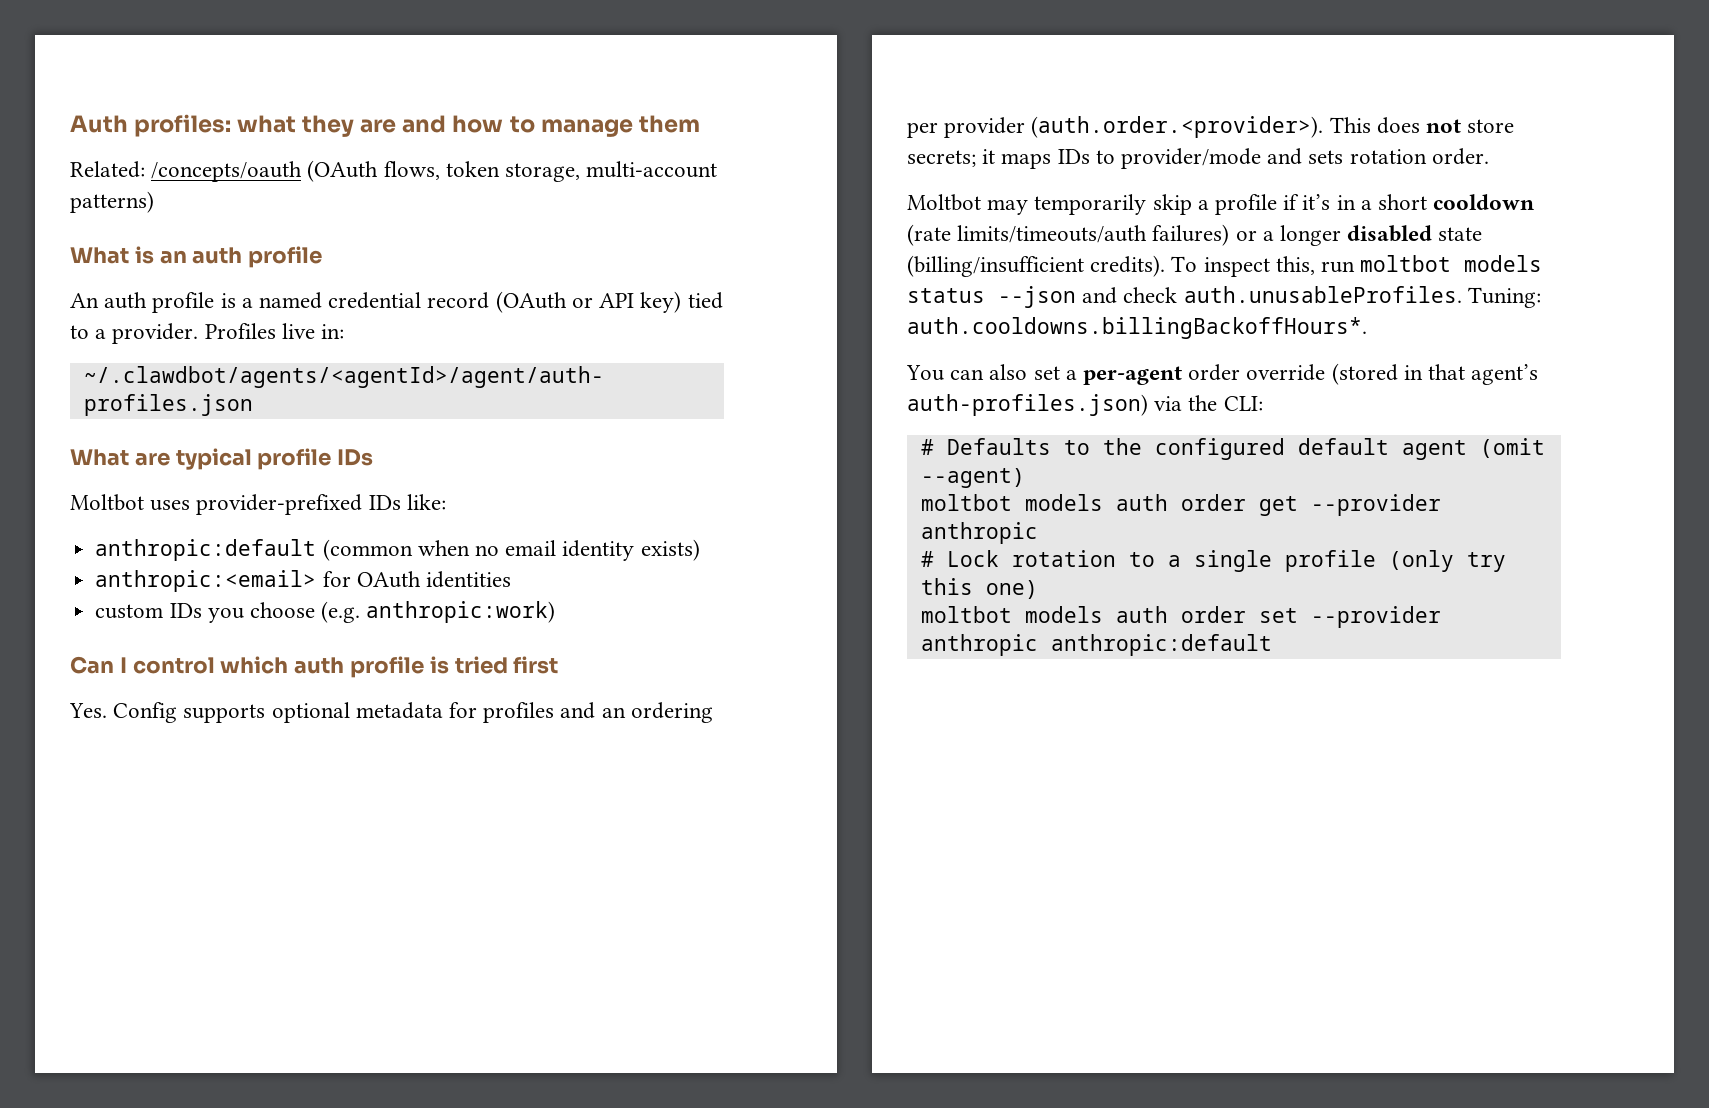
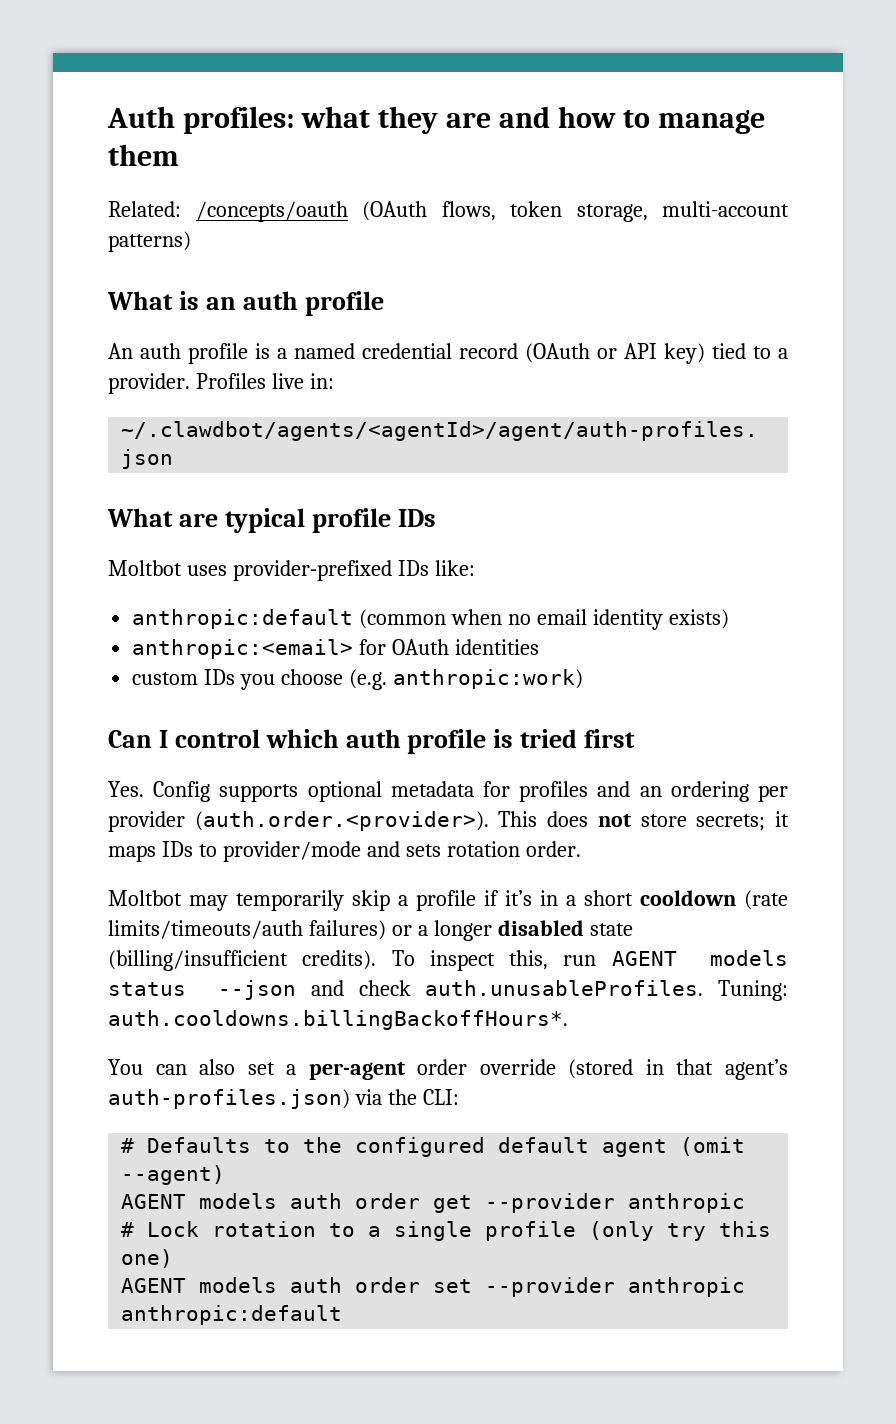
[1360,255,1452,272] moltbot -> [611,951,677,966] AGENT
[920,494,1012,511] moltbot -> [121,1194,187,1209] AGENT
[920,606,1012,623] moltbot -> [121,1278,187,1293] AGENT

